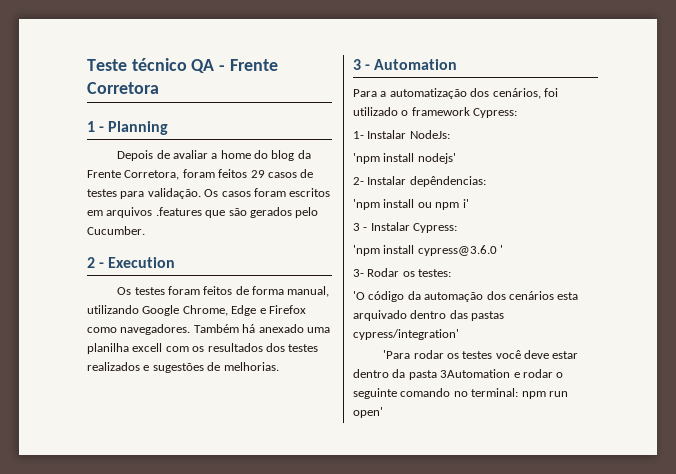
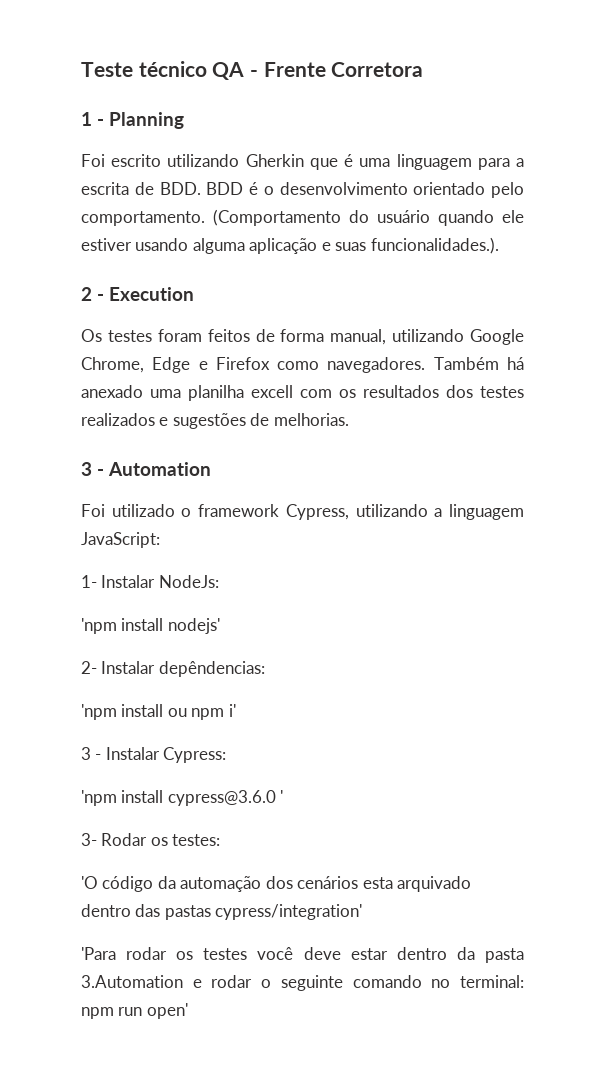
[117,150,311,161] [87,169,314,180] [87,188,331,199] [87,207,319,218] [87,226,145,235] Depois de avaliar a home do blog da Frente Corretora, foram feitos 29 casos de testes para validação. Os casos foram escritos em arquivos .features que são gerados pelo Cucumber. -> [81,154,524,170] [81,182,524,198] [81,209,524,226] [81,237,499,254] Foi escrito utilizando Gherkin que é uma linguagem para a escrita de BDD. BDD é o desenvolvimento orientado pelo comportamento. (Comportamento do usuário quando ele estiver usando alguma aplicação e suas funcionalidades.).
[353,88,558,99] [353,107,518,118] Para a automatização dos cenários, foi utilizado o framework Cypress: -> [81,504,524,520] [81,532,160,548] Foi utilizado o framework Cypress, utilizando a linguagem JavaScript:
[440,369,511,378] 3Automation -> [81,975,183,988] 3.Automation

